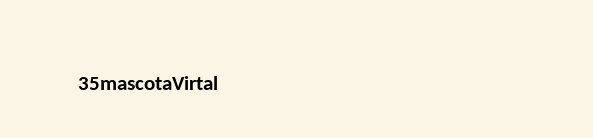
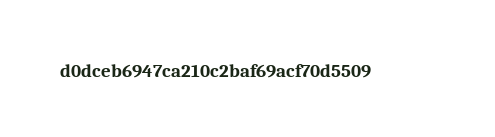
[78,76,218,90] 35mascotaVirtal -> [60,64,371,78] d0dceb6947ca210c2baf69acf70d5509

